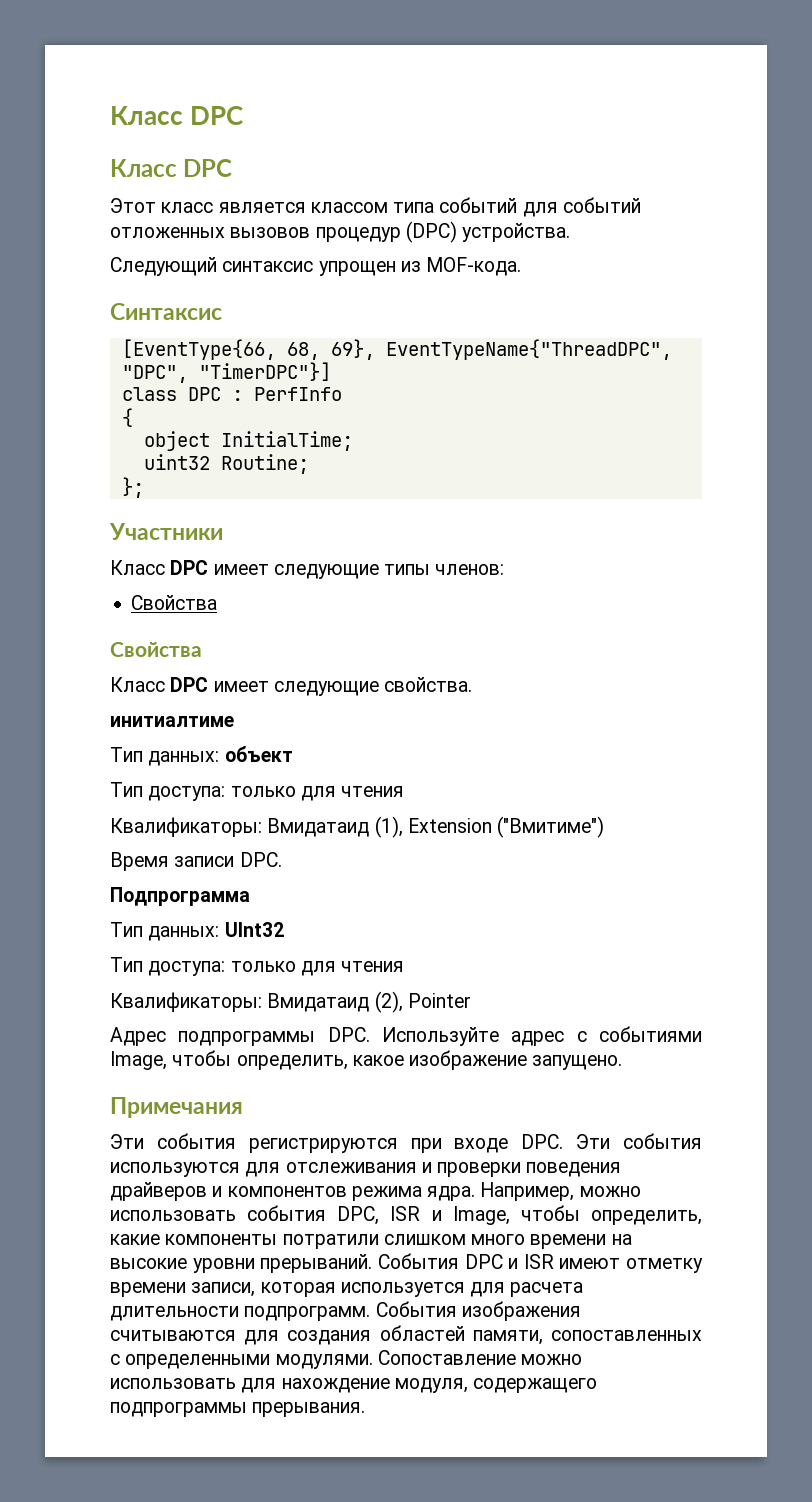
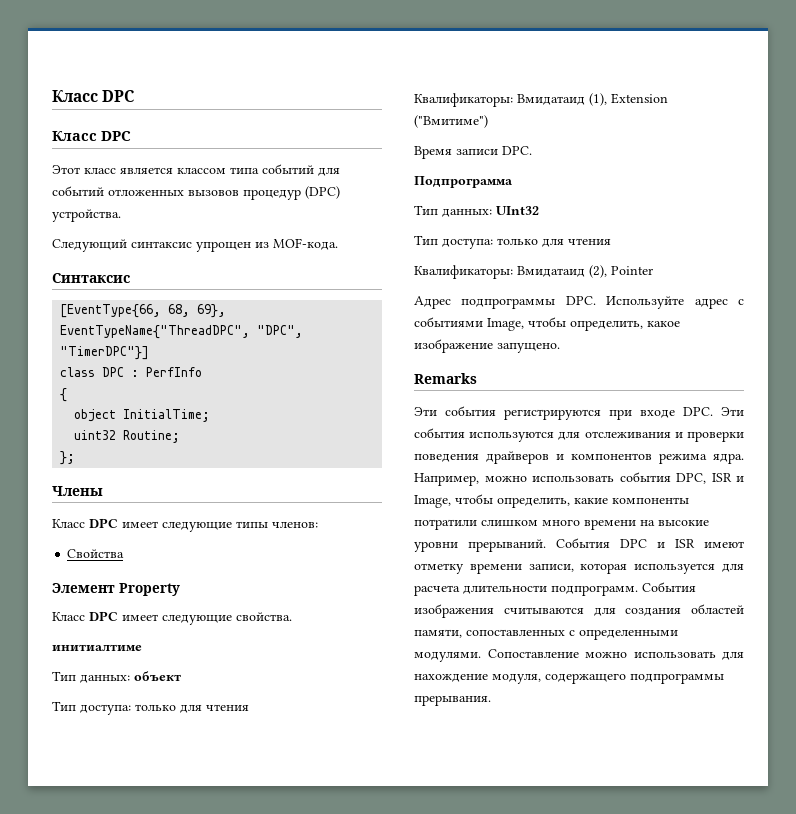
[109,523,223,540] Участники -> [52,486,103,496] Члены
[110,642,202,657] Свойства -> [52,583,180,596] Элемент Property
[110,1097,243,1118] Примечания -> [414,373,477,384] Remarks

